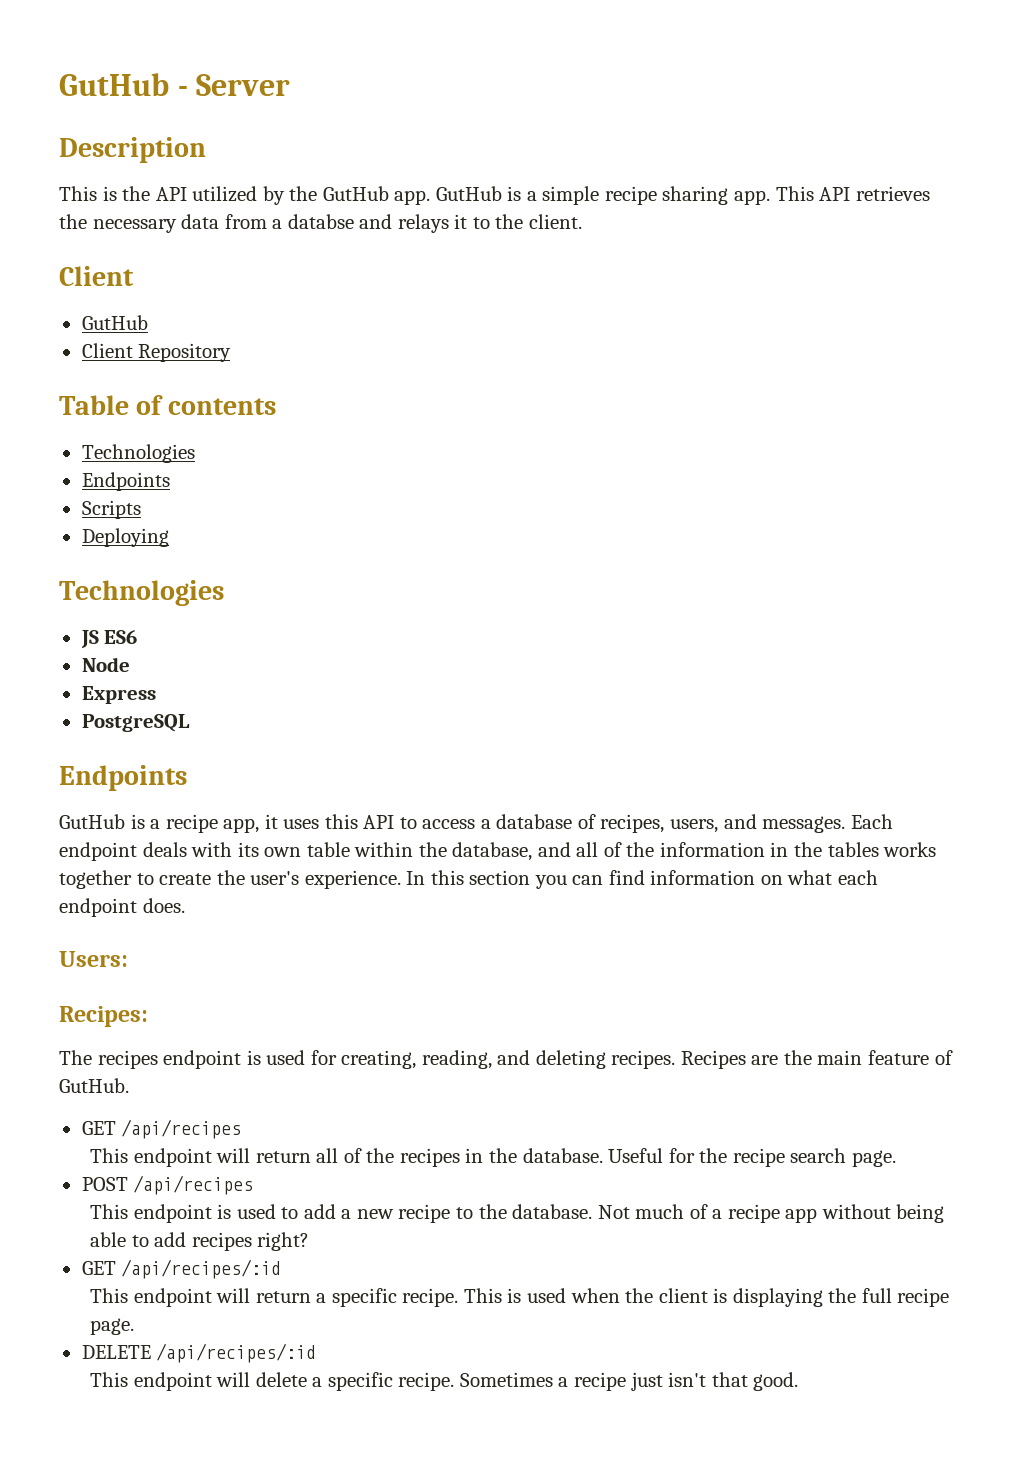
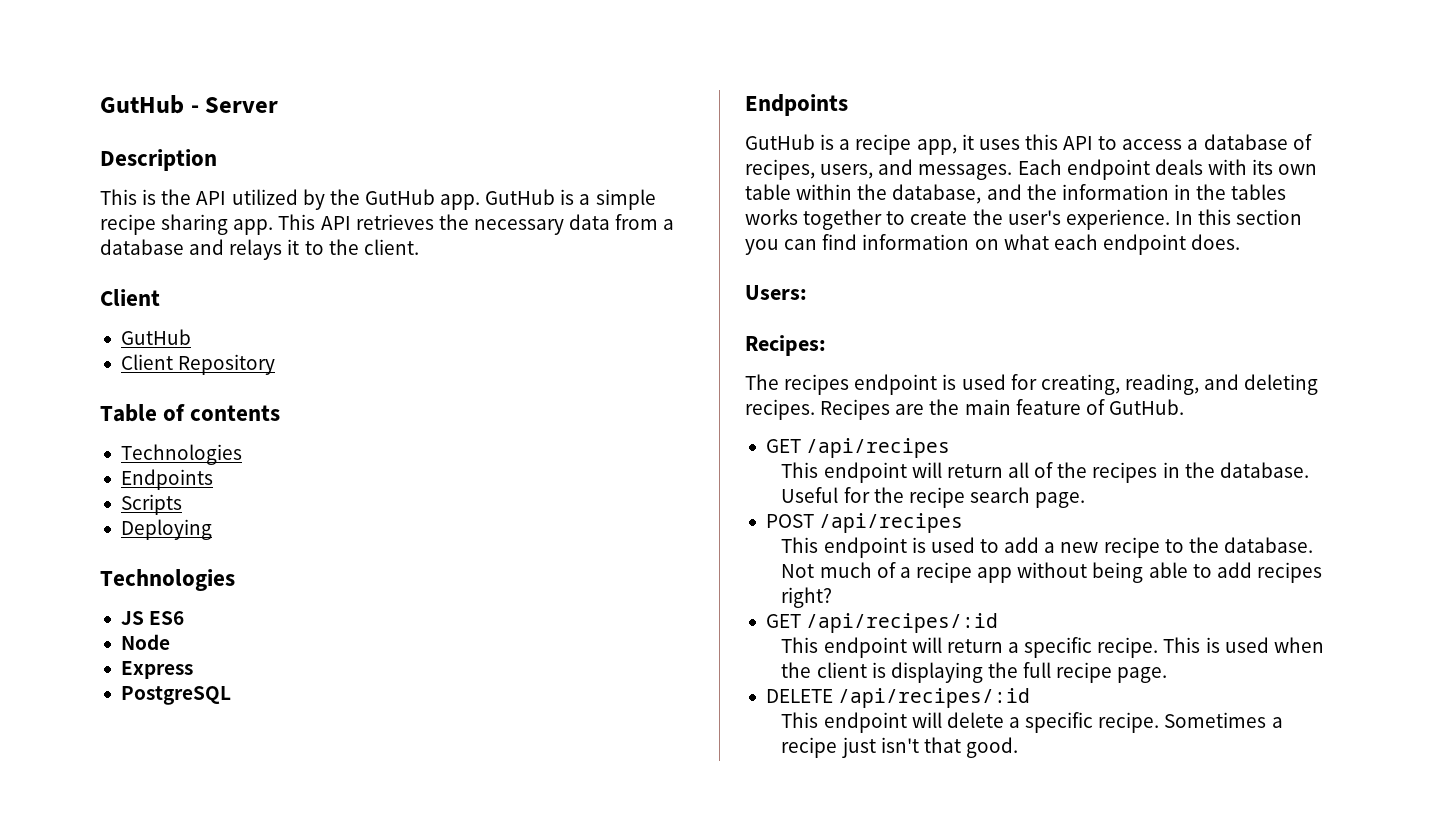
[287,214,354,229] databse -> [100,239,184,255] database
[576,842,622,857] all of -> (1022, 192) none

